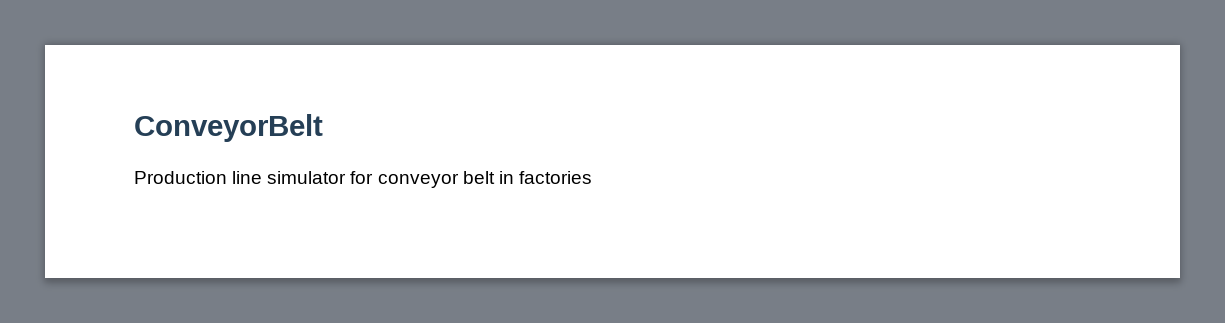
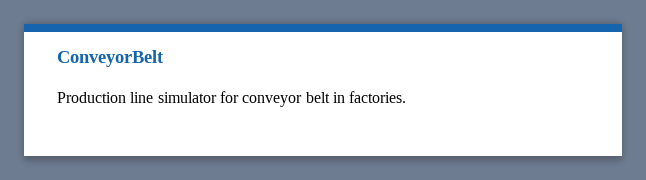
[518,171,592,184] factories -> [349,91,407,103] factories.

